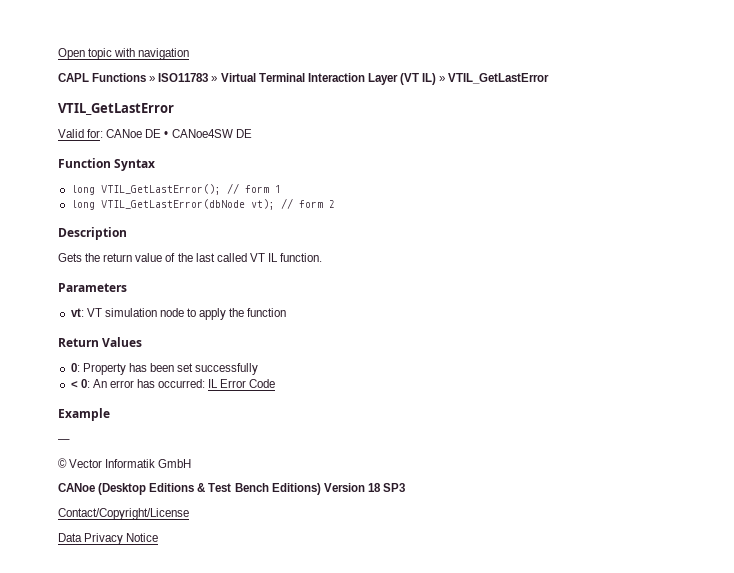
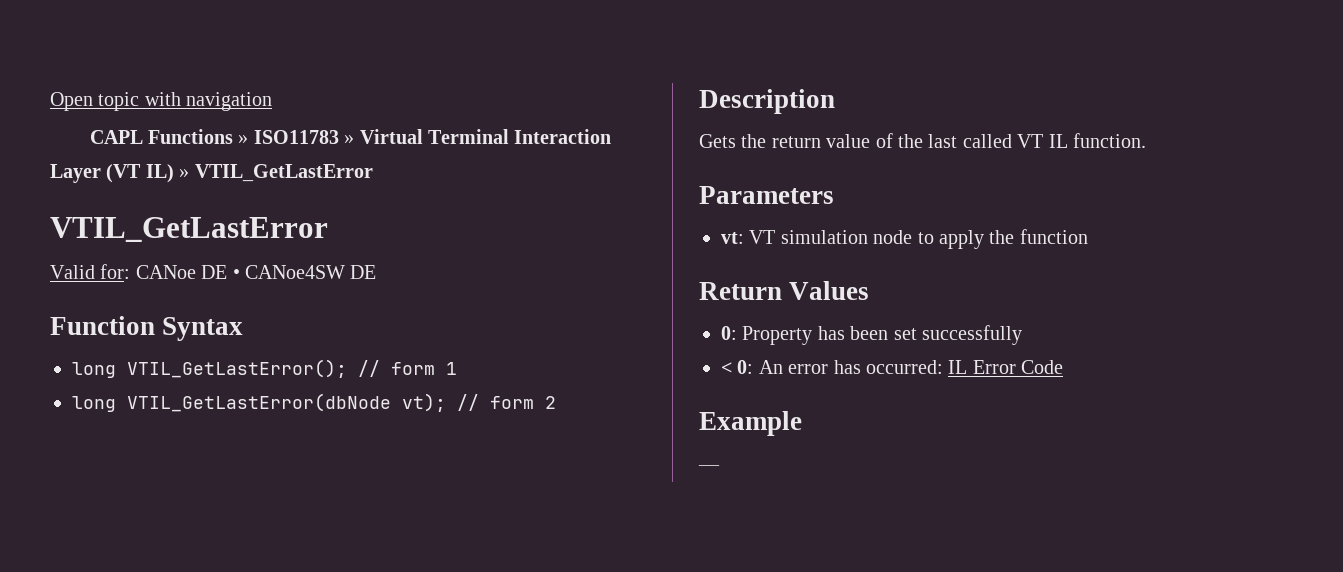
[58,458,192,468] [58,483,405,495] [58,508,189,520] [58,533,159,545] // © Vector Informatik GmbH // CANoe (Desktop Editions & Test Bench Editions) Version 18 SP3 // Contact/Copyright/License // Data Privacy Notice -> (720, 467) none

